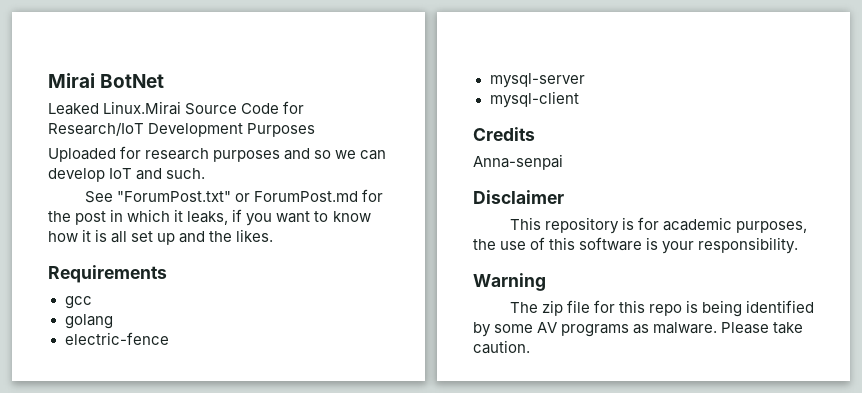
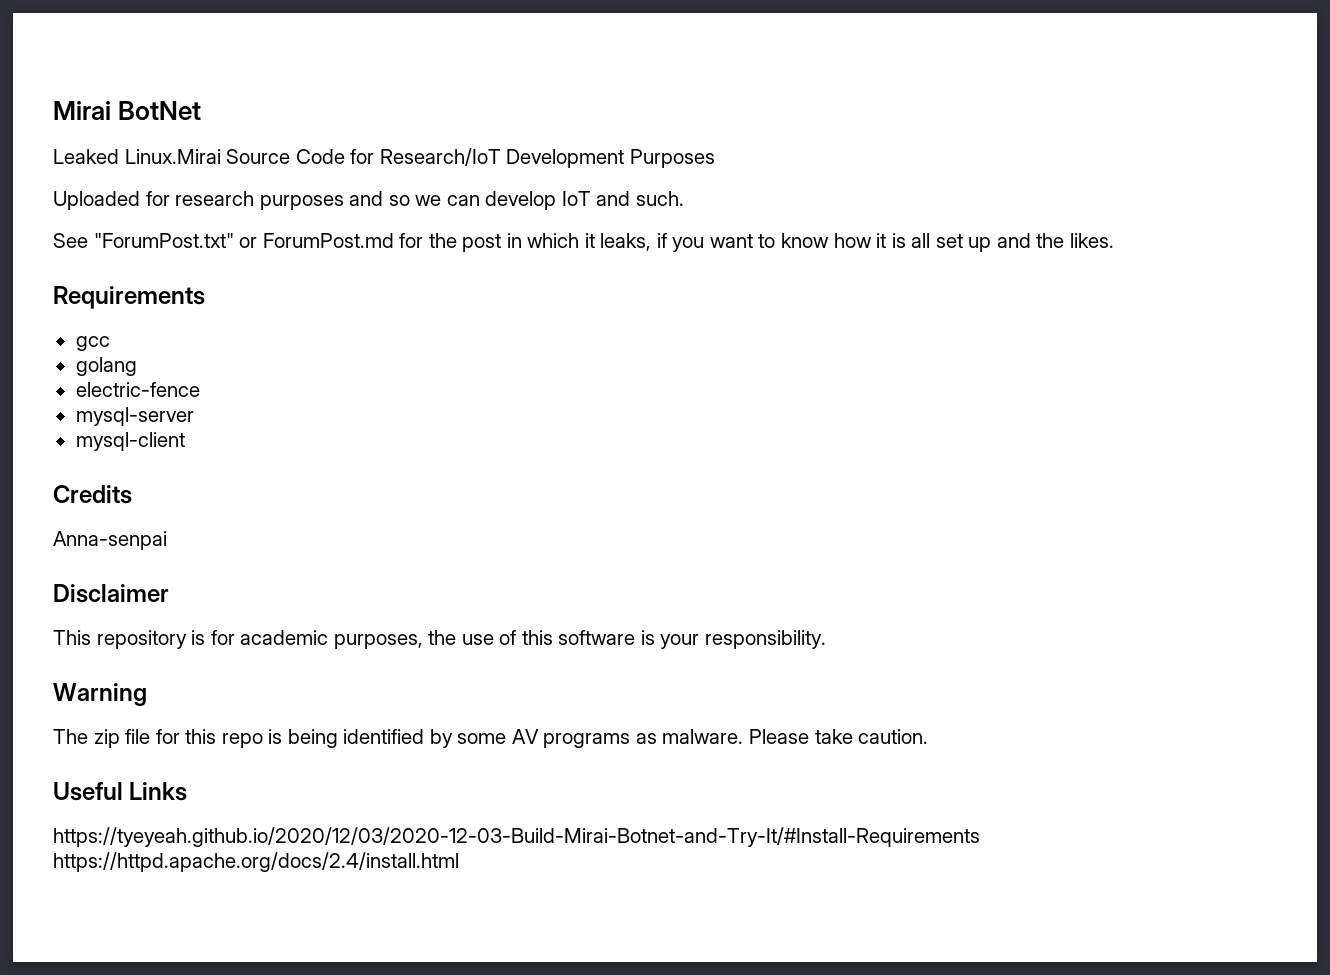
(530, 347) none -> [53,782,188,801] [53,827,980,847] [53,852,459,872] // Useful Links // https://tyeyeah.github.io/2020/12/03/2020-12-03-Build-Mirai-Botnet-and-Try-It/#Install-Requirements https://httpd.apache.org/docs/2.4/install.html

